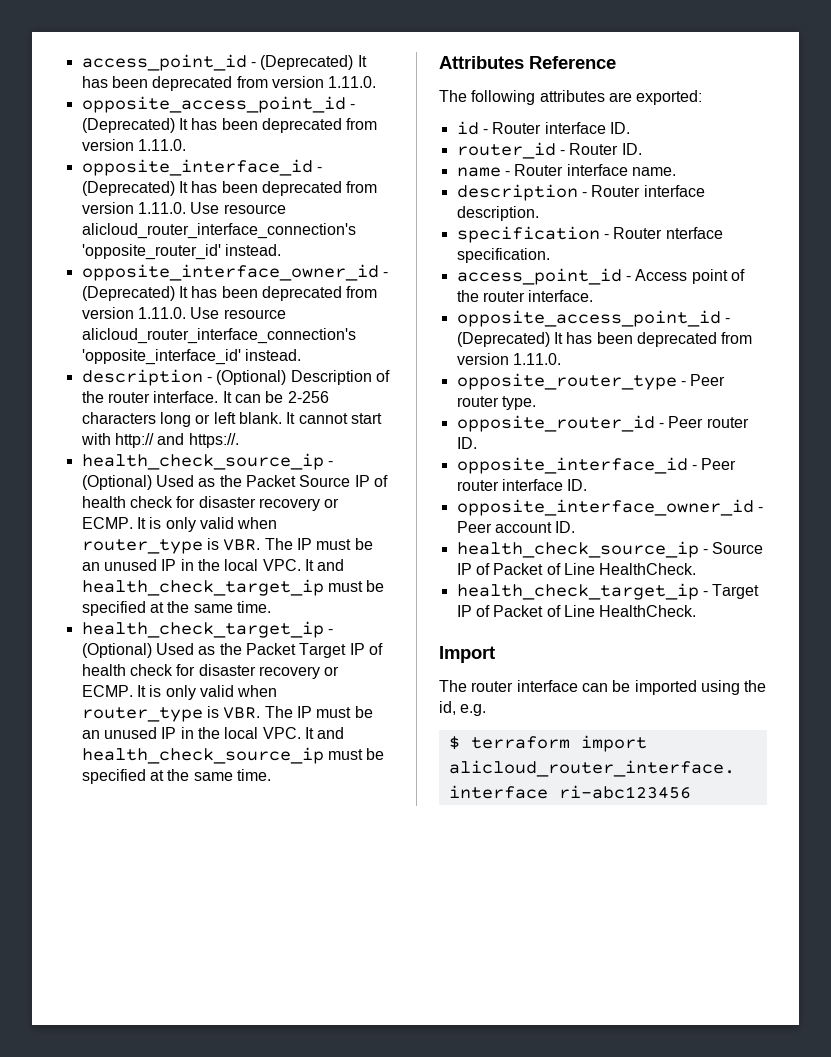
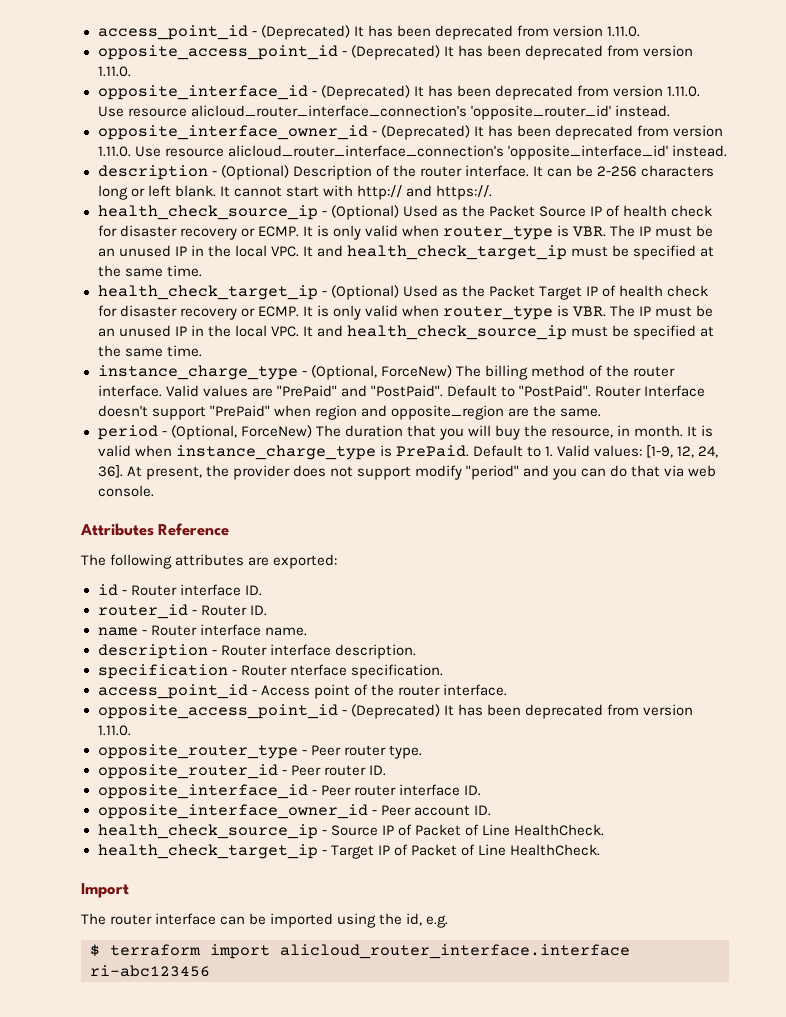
(271, 775) none -> [97,365,675,380] [97,385,706,397] [97,405,601,420] [97,425,714,440] [97,445,719,460] [97,465,717,480] [97,485,154,497] // instance_charge_type - (Optional, ForceNew) The billing method of the router interface. Valid values are "PrePaid" and "PostPaid". Default to "PostPaid". Router Interface doesn't support "PrePaid" when region and opposite_region are the same. // period - (Optional, ForceNew) The duration that you will buy the resource, in month. It is valid when instance_charge_type is PrePaid. Default to 1. Valid values: [1-9, 12, 24, 36]. At present, the provider does not support modify "period" and you can do that via web console.

